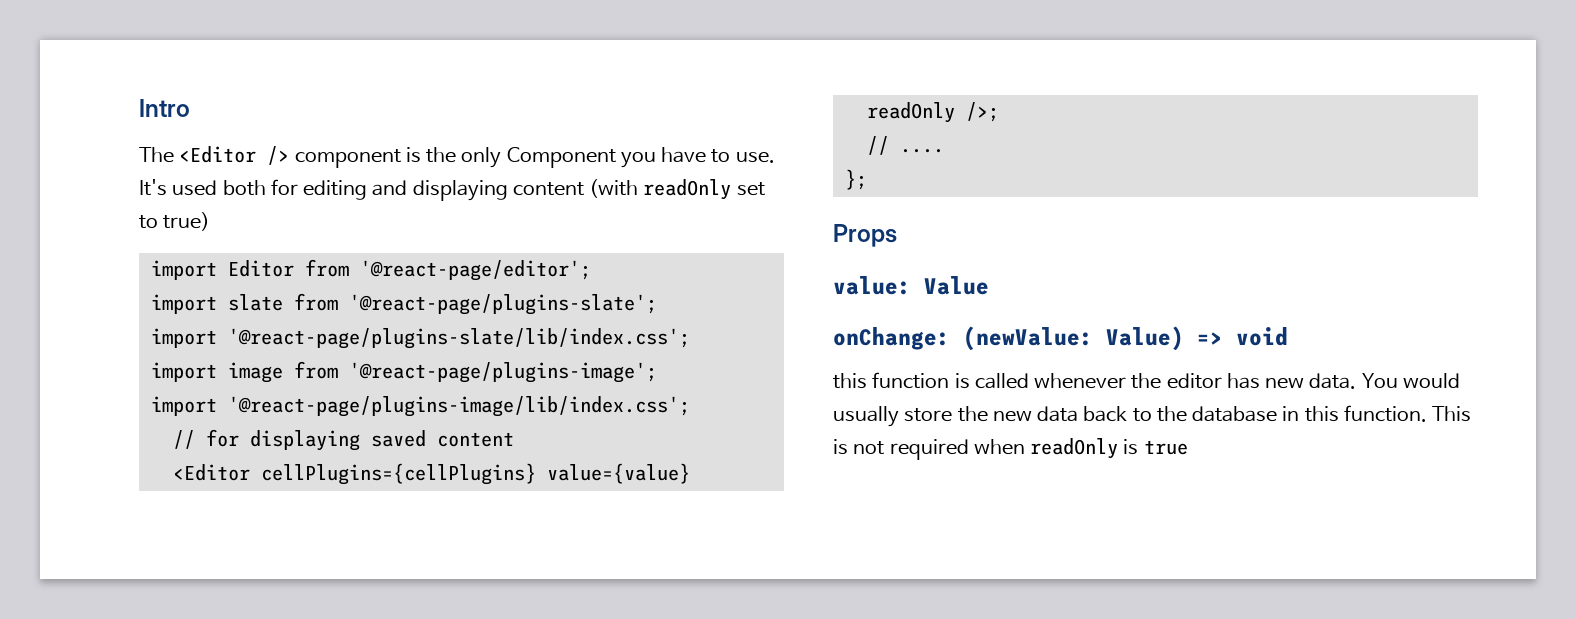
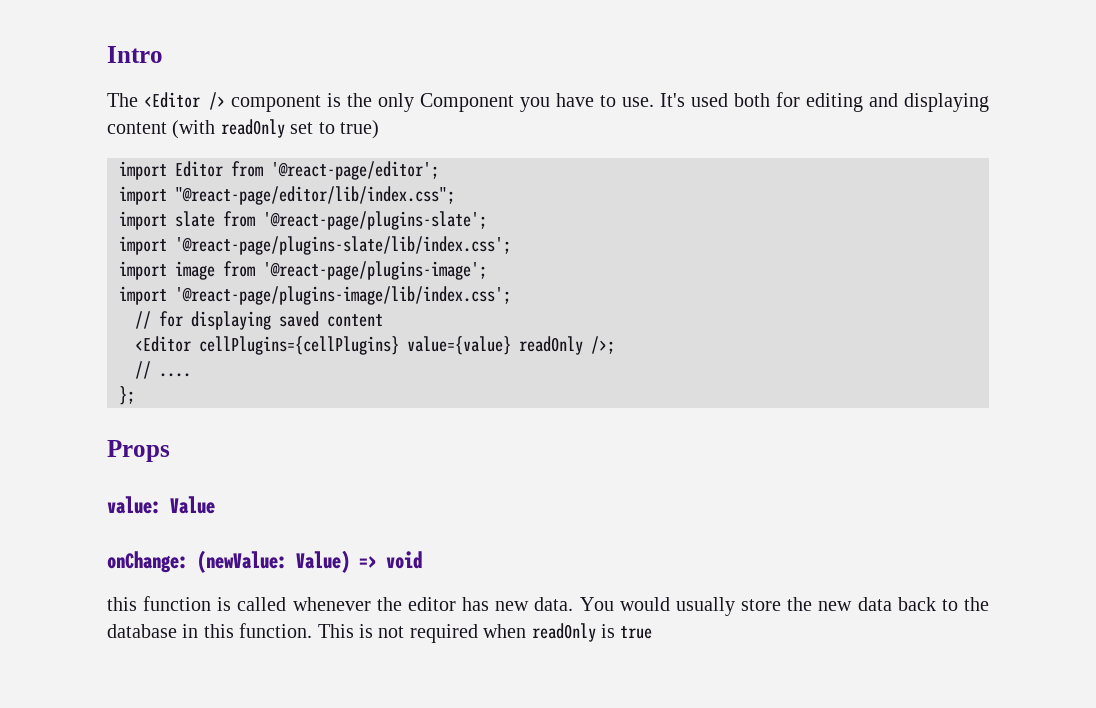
(591, 270) none -> [119,186,455,205] // import "@react-page/editor/lib/index.css";

